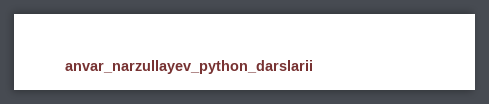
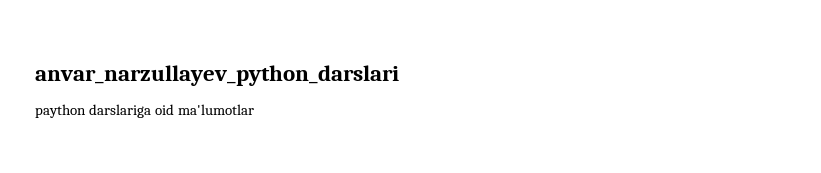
[65,60,313,74] anvar_narzullayev_python_darslarii -> [35,65,399,86] [35,104,254,118] anvar_narzullayev_python_darslari // paython darslariga oid ma'lumotlar

